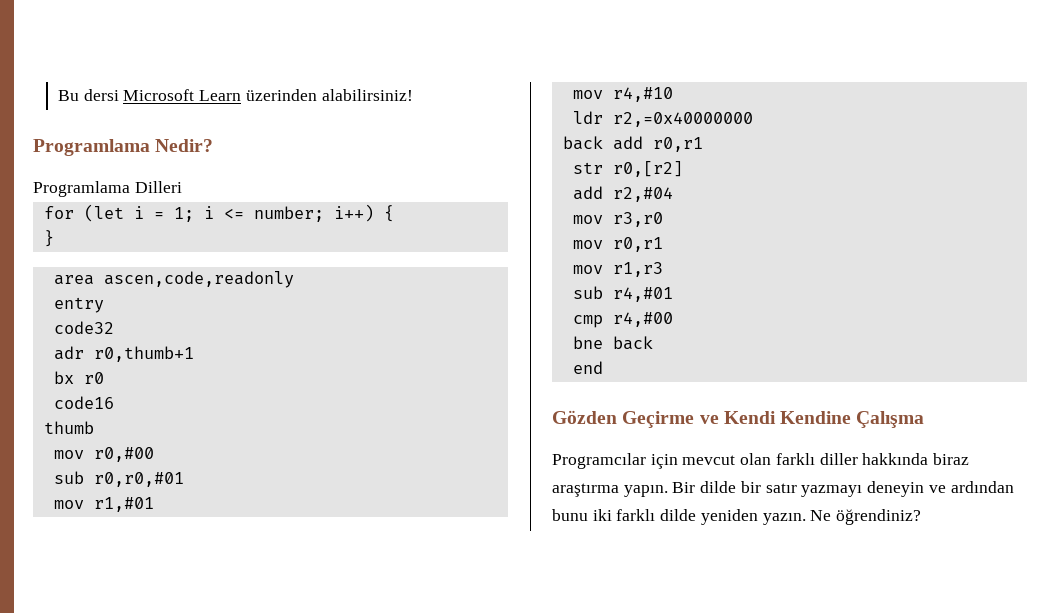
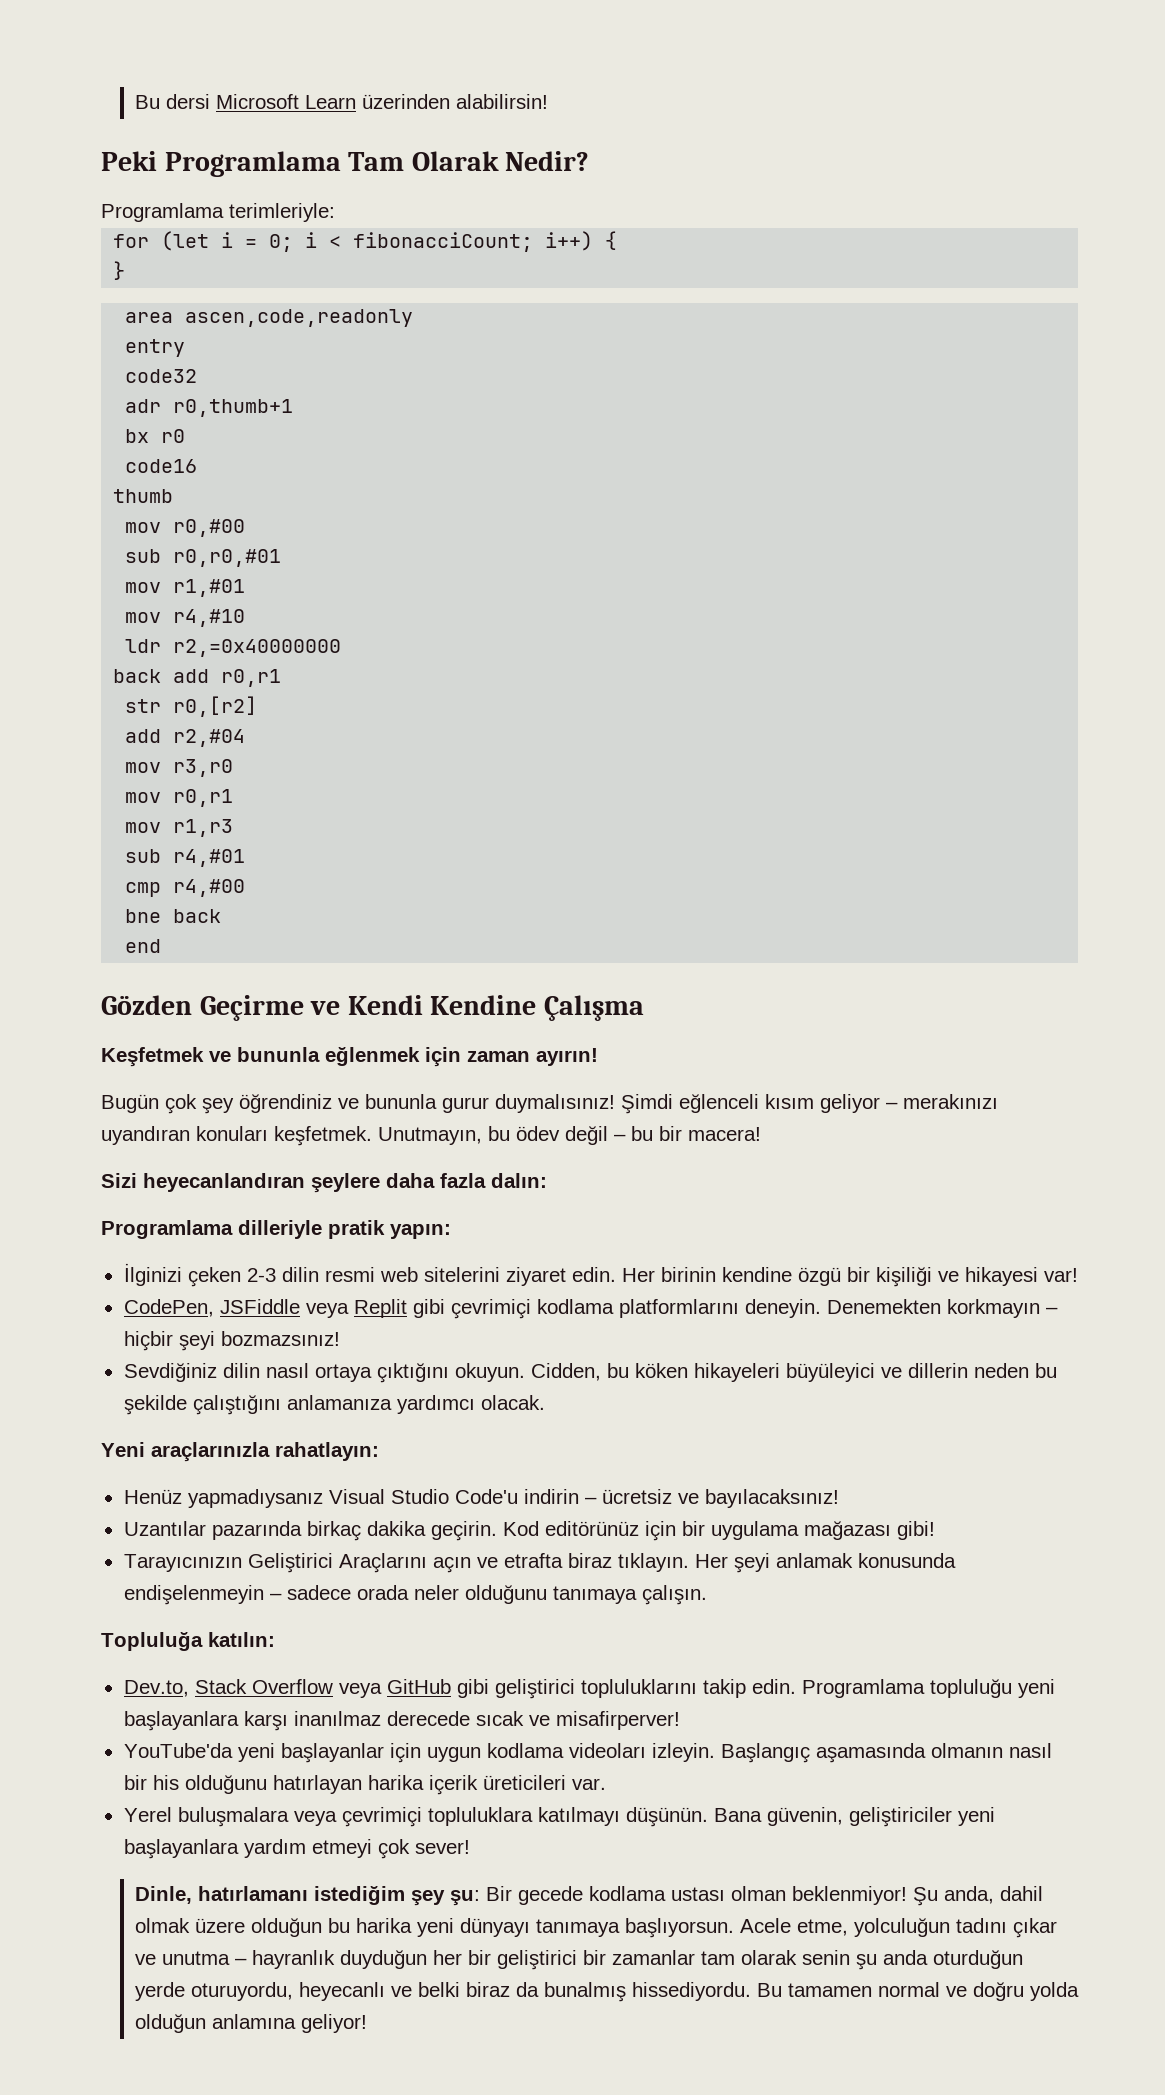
[321,89,413,101] [33,139,150,156] alabilirsiniz! // Programlama -> [455,94,548,109] [101,151,499,177] alabilirsin! // Peki Programlama Tam Olarak
[134,181,182,193] Dilleri -> [229,203,335,222] terimleriyle:
[173,206,324,222] 1; i <= number; -> [269,232,534,252] 0; i < fibonacciCount;
[552,453,970,469] [552,481,1014,497] [552,509,922,525] Programcılar için mevcut olan farklı diller hakkında biraz araştırma yapın. Bir dilde bir satır yazmayı deneyin ve ardından bunu iki farklı dilde yeniden yazın. Ne öğrendiniz? -> [101,1047,598,1067] [101,1094,998,1114] [101,1126,761,1146] [101,1173,547,1193] [101,1220,451,1239] [123,1263,1078,1287] [123,1299,1058,1319] [123,1331,340,1351] [123,1363,1057,1383] [123,1395,545,1415] [101,1442,379,1462] [123,1489,839,1508] [123,1521,935,1541] [123,1553,956,1573] [123,1585,707,1605] [101,1632,275,1651] [123,1679,1055,1699] [123,1711,680,1731] [123,1743,1052,1763] [123,1775,606,1795] [123,1807,995,1827] [123,1839,470,1859] [134,1886,1043,1906] [134,1918,1057,1938] [134,1950,1023,1970] [134,1982,1079,2002] [134,2014,367,2033] Keşfetmek ve bununla eğlenmek için zaman ayırın! // Bugün çok şey öğrendiniz ve bununla gurur duymalısınız! Şimdi eğlenceli kısım geliyor – merakınızı uyandıran konuları keşfetmek. Unutmayın, bu ödev değil – bu bir macera! // Sizi heyecanlandıran şeylere daha fazla dalın: // Programlama dilleriyle pratik yapın: // İlginizi çeken 2-3 dilin resmi web sitelerini ziyaret edin. Her birinin kendine özgü bir kişiliği ve hikayesi var! // CodePen, JSFiddle veya Replit gibi çevrimiçi kodlama platformlarını deneyin. Denemekten korkmayın – hiçbir şeyi bozmazsınız! // Sevdiğiniz dilin nasıl ortaya çıktığını okuyun. Cidden, bu köken hikayeleri büyüleyici ve dillerin neden bu şekilde çalıştığını anlamanıza yardımcı olacak. // Yeni araçlarınızla rahatlayın: // Henüz yapmadıysanız Visual Studio Code'u indirin – ücretsiz ve bayılacaksınız! // Uzantılar pazarında birkaç dakika geçirin. Kod editörünüz için bir uygulama mağazası gibi! // Tarayıcınızın Geliştirici Araçlarını açın ve etrafta biraz tıklayın. Her şeyi anlamak konusunda endişelenmeyin – sadece orada neler olduğunu tanımaya çalışın. // Topluluğa katılın: // Dev.to, Stack Overflow veya GitHub gibi geliştirici topluluklarını takip edin. Programlama topluluğu yeni başlayanlara karşı inanılmaz derecede sıcak ve misafirperver! // YouTube'da yeni başlayanlar için uygun kodlama videoları izleyin. Başlangıç aşamasında olmanın nasıl bir his olduğunu hatırlayan harika içerik üreticileri var. // Yerel buluşmalara veya çevrimiçi topluluklara katılmayı düşünün. Bana güvenin, geliştiriciler yeni başlayanlara yardım etmeyi çok sever! // Dinle, hatırlamanı istediğim şey şu: Bir gecede kodlama ustası olman beklenmiyor! Şu anda, dahil olmak üzere olduğun bu harika yeni dünyayı tanımaya başlıyorsun. Acele etme, yolculuğun tadını çıkar ve unutma – hayranlık duyduğun her bir geliştirici bir zamanlar tam olarak senin şu anda oturduğun yerde oturuyordu, heyecanlı ve belki biraz da bunalmış hissediyordu. Bu tamamen normal ve doğru yolda olduğun anlamına geliyor!

